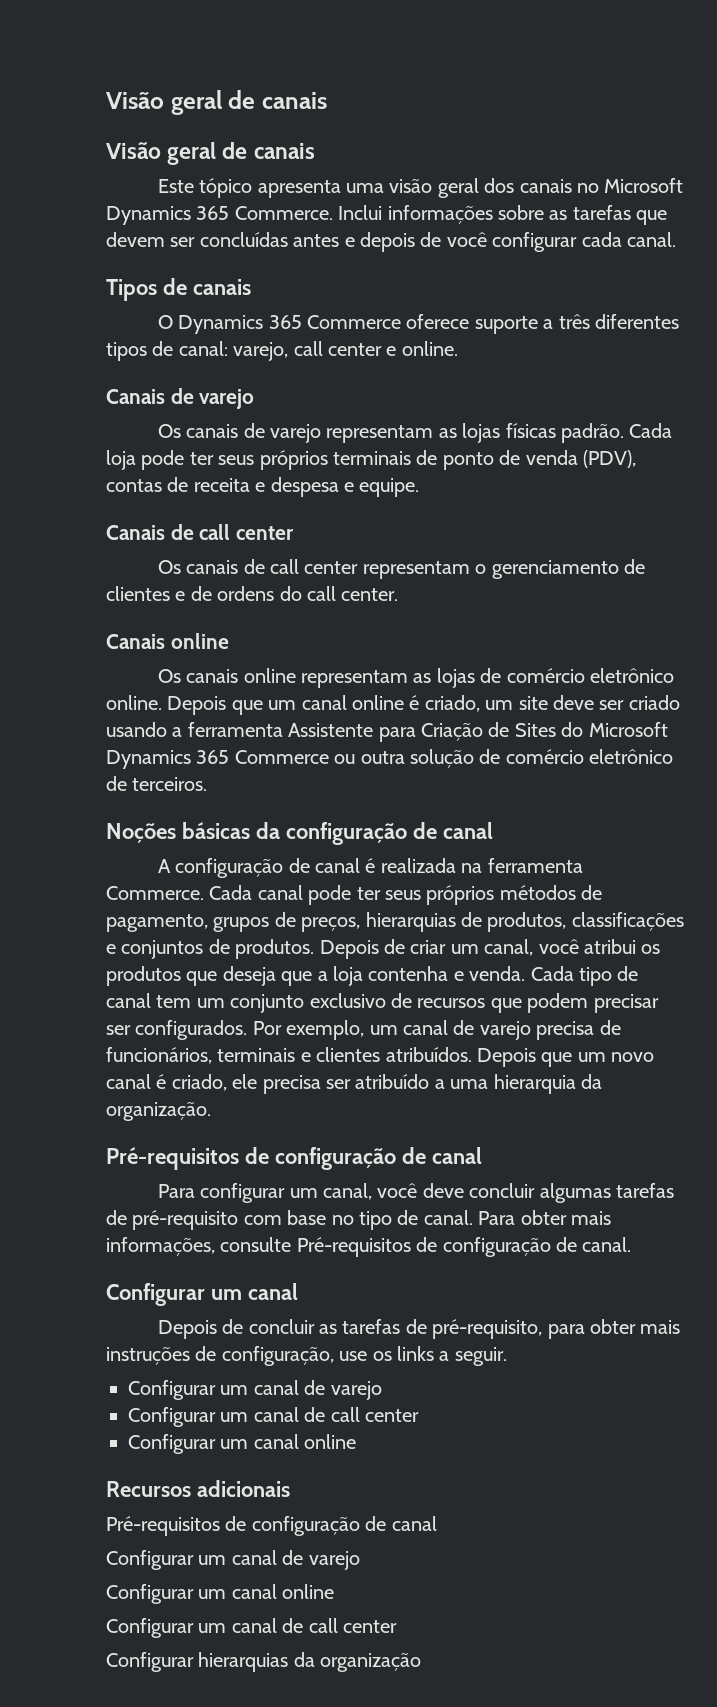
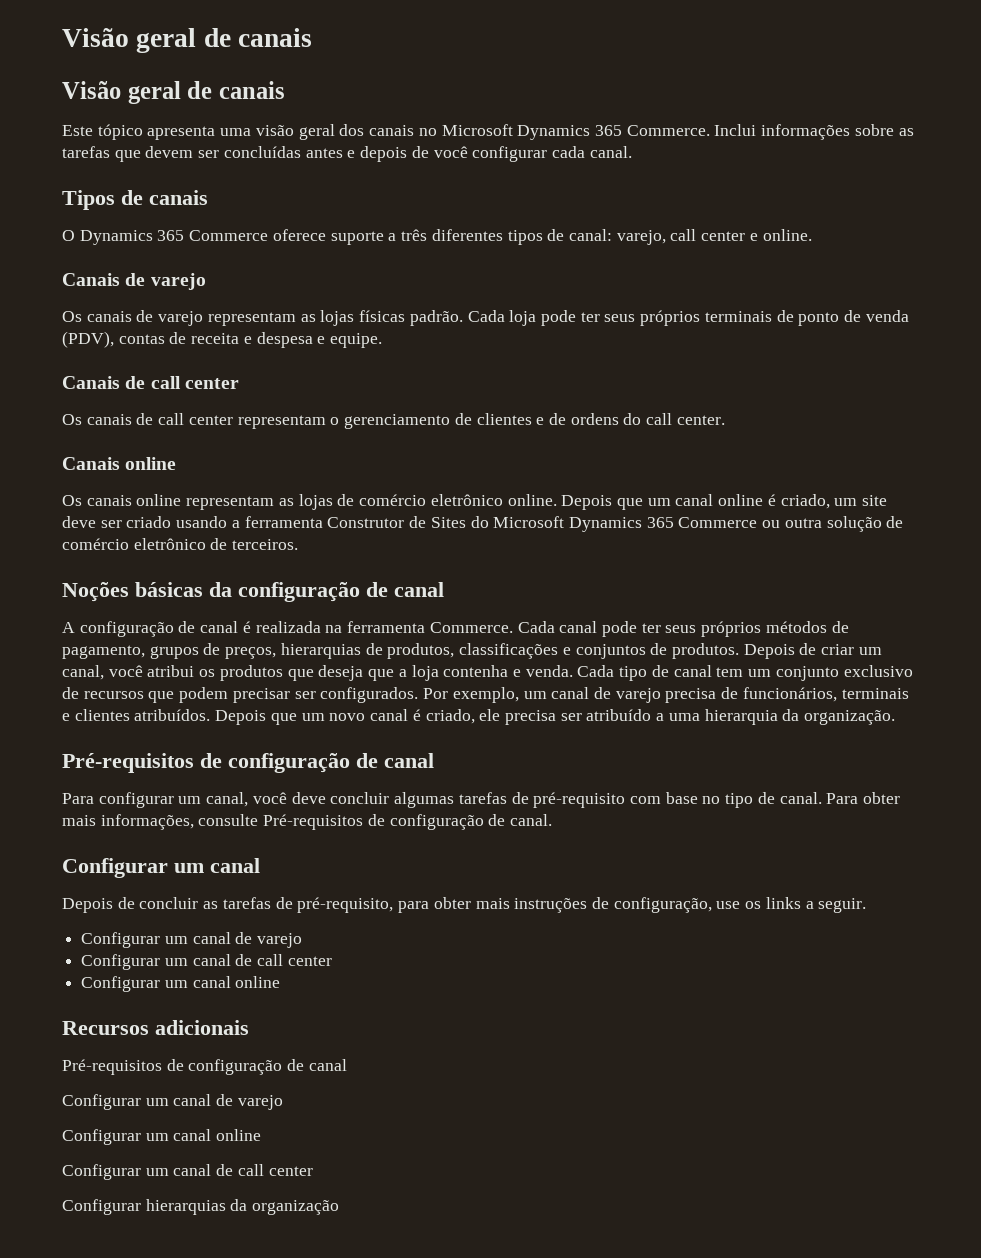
[288,723,483,742] Assistente para Criação -> [327,517,405,528] Construtor

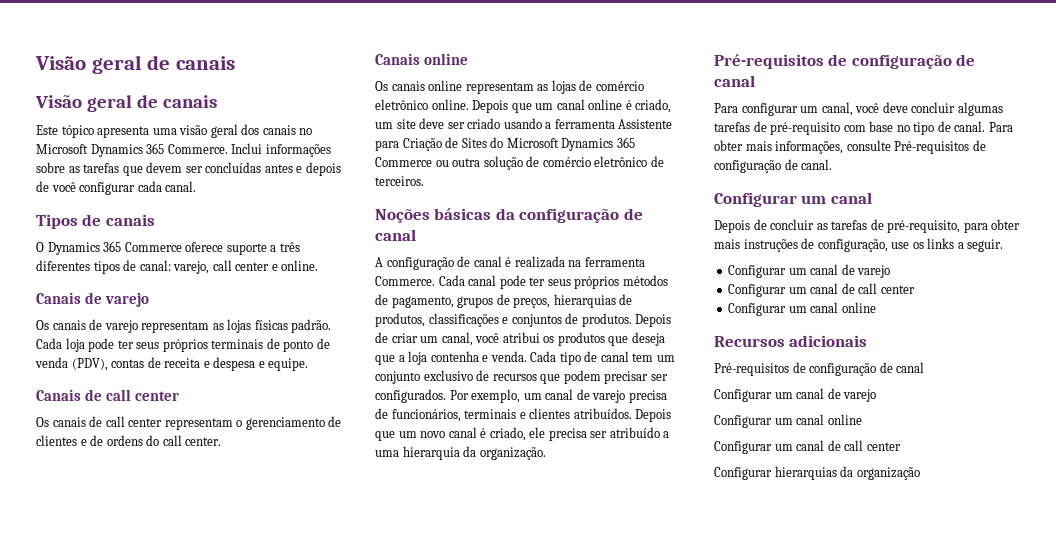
[327,517,405,528] Construtor -> [618,119,673,129] [375,138,442,151] Assistente para Criação

